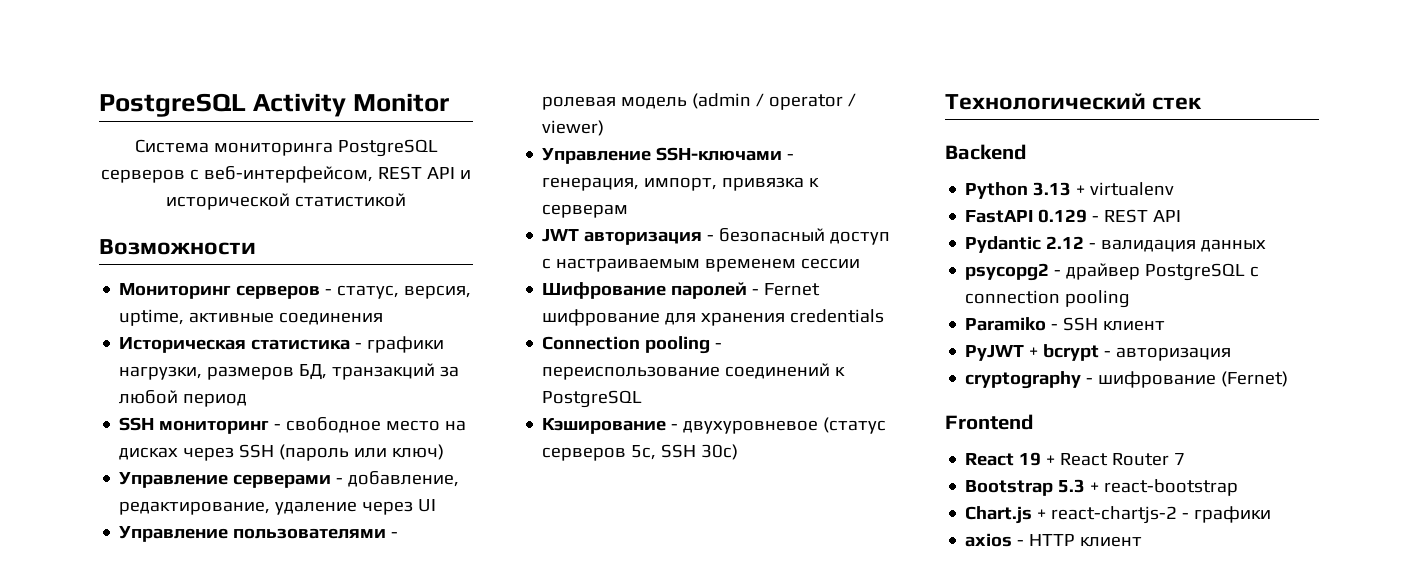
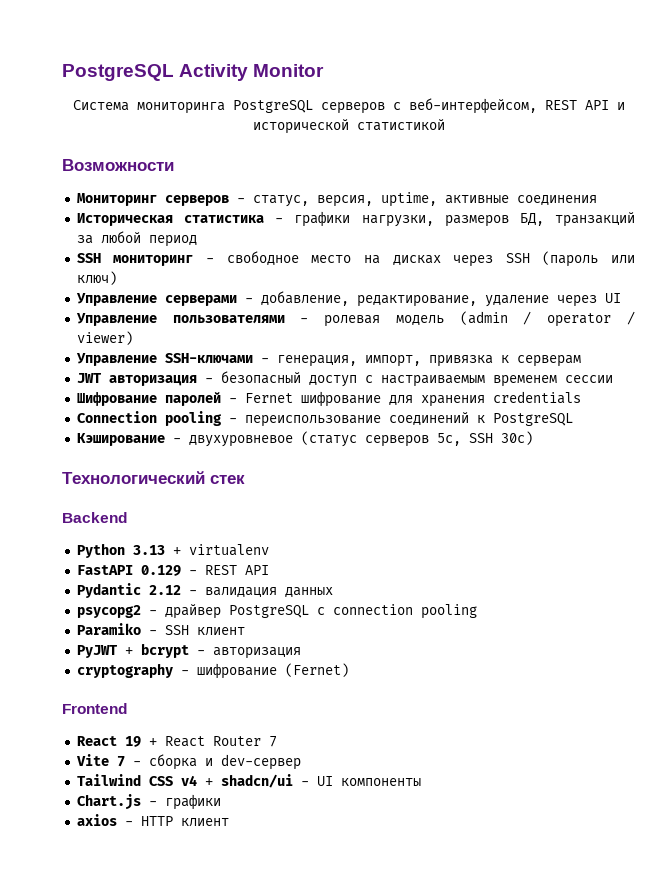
[965,479,1239,496] Bootstrap 5.3 + react-bootstrap -> [76,754,301,770] [76,774,421,788] Vite 7 - сборка и dev-сервер // Tailwind CSS v4 + shadcn/ui - UI компоненты
[1037,506,1178,524] + react-chartjs-2 -> (141, 802) none

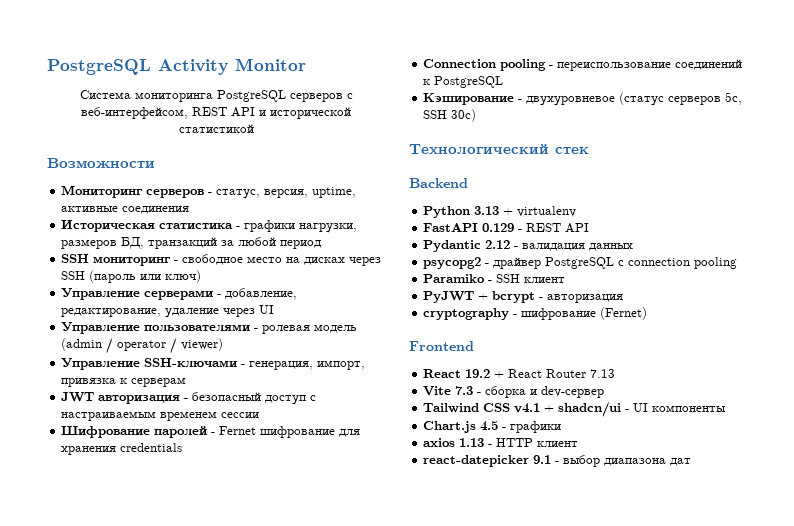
[124,736,141,747] 19 -> [465,369,491,378] 19.2
[268,736,277,747] 7 -> [590,369,616,378] 7.13
[116,756,125,767] 7 -> [455,386,474,395] 7.3
[180,775,197,786] v4 -> [514,403,541,413] v4.1
(141, 802) none -> [480,421,499,431] 4.5
(117, 820) none -> [459,438,485,447] 1.13
(229, 822) none -> [423,455,692,467] // react-datepicker 9.1 - выбор диапазона дат

